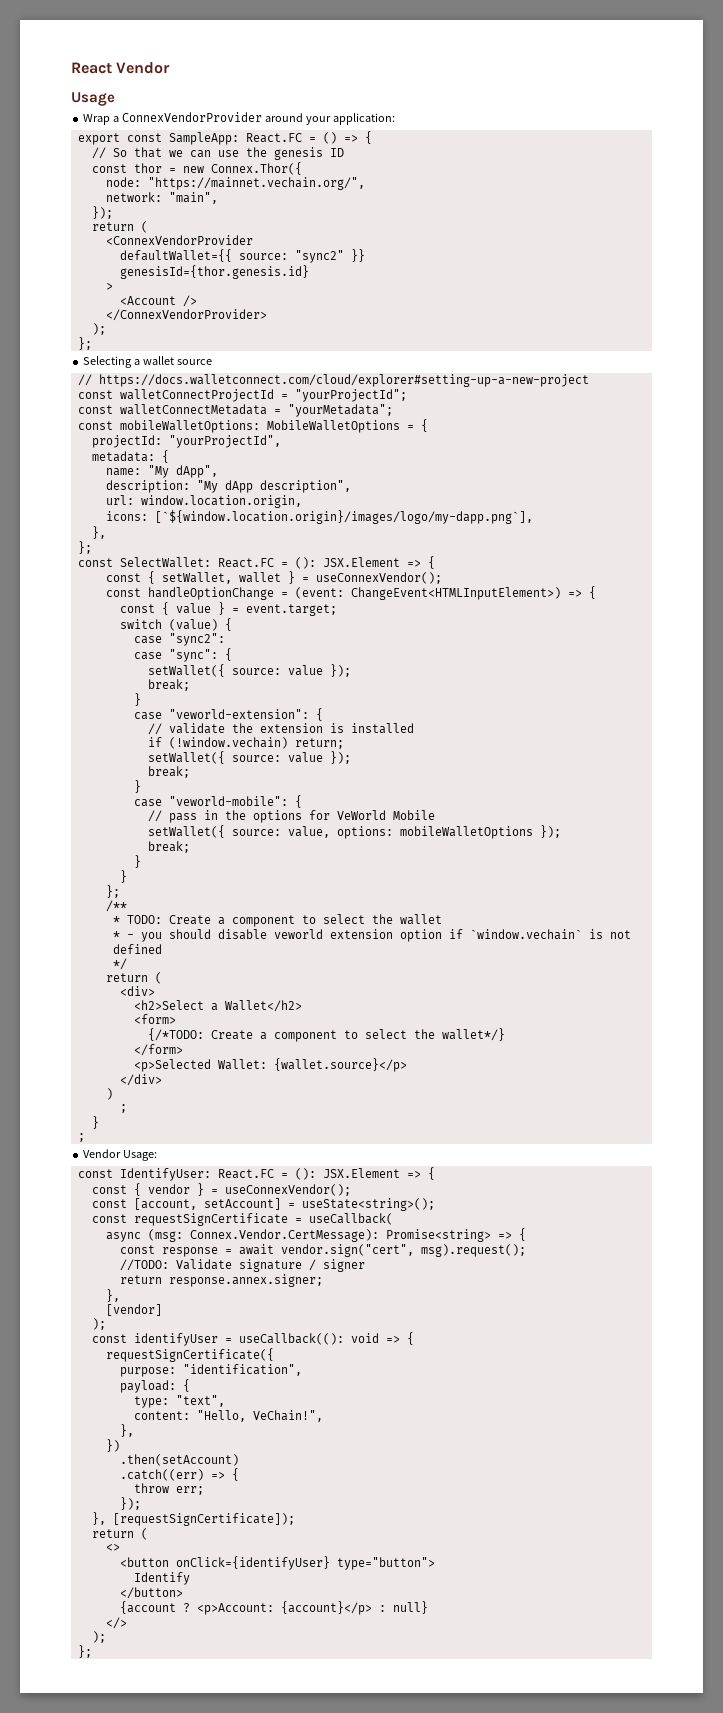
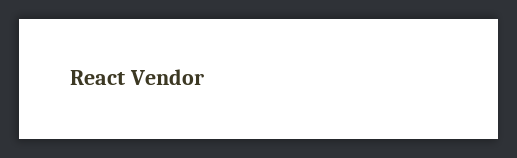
[71,92,115,106] [83,112,395,125] [77,131,372,145] [91,147,344,160] [91,162,302,175] [105,177,365,190] [105,192,218,204] [91,206,113,219] [91,221,148,233] [105,235,253,245] [119,249,365,263] [119,265,309,279] [105,283,113,290] [119,295,197,307] [105,309,267,321] [91,323,106,335] [77,337,92,350] [83,356,213,368] [77,374,589,387] [77,389,407,402] [77,404,393,417] [77,419,428,433] [91,435,281,448] [91,450,169,463] [105,465,218,478] [105,480,351,493] [105,495,302,508] [105,510,533,524] [91,526,106,539] [77,541,92,554] [77,556,435,569] [105,571,442,584] [105,586,596,600] [119,602,337,616] [119,618,232,631] [133,633,225,646] [133,648,232,662] [147,664,351,677] [147,679,190,691] [133,693,141,706] [133,708,323,721] [147,723,414,735] [147,737,344,749] [147,751,351,764] [147,766,190,778] [133,780,141,793] [133,795,302,808] [147,810,435,823] [147,825,561,839] [147,841,190,853] [133,855,141,868] [119,870,127,883] [105,885,120,898] [105,900,127,912] [112,914,442,927] [112,929,631,942] [112,944,162,954] [112,958,127,970] [105,972,162,984] [119,986,155,996] [133,1000,302,1012] [133,1014,176,1024] [147,1028,505,1042] [133,1044,183,1056] [133,1058,407,1072] [119,1074,162,1086] [105,1088,113,1100] [119,1104,127,1113] [91,1116,99,1129] [77,1133,85,1142] [83,1149,158,1161] [77,1167,435,1181] [91,1183,351,1196] [91,1198,435,1211] [91,1213,393,1226] [105,1228,526,1242] [119,1244,526,1257] [119,1259,365,1272] [119,1274,323,1287] [105,1289,120,1302] [105,1304,162,1316] [91,1318,106,1330] [91,1332,414,1346] [105,1348,274,1362] [119,1364,302,1377] [119,1379,190,1393] [133,1395,225,1408] [133,1410,323,1422] [119,1424,134,1437] [105,1439,120,1452] [119,1454,239,1466] [119,1468,239,1481] [133,1483,204,1495] [119,1497,141,1510] [91,1512,295,1526] [91,1528,148,1540] [105,1544,120,1551] [119,1556,435,1570] [133,1572,190,1585] [119,1587,183,1599] [119,1601,428,1615] [105,1617,127,1629] [91,1631,106,1643] [77,1645,92,1658] // Usage // Wrap a ConnexVendorProvider around your application: // export const SampleApp: React.FC = () => { // // So that we can use the genesis ID // const thor = new Connex.Thor({ // node: "https://mainnet.vechain.org/", // network: "main", // }); // return ( // <ConnexVendorProvider // defaultWallet={{ source: "sync2" }} // genesisId={thor.genesis.id} // > // <Account /> // </ConnexVendorProvider> // ); // }; // Selecting a wallet source // // https://docs.walletconnect.com/cloud/explorer#setting-up-a-new-project // const walletConnectProjectId = "yourProjectId"; // const walletConnectMetadata = "yourMetadata"; // const mobileWalletOptions: MobileWalletOptions = { // projectId: "yourProjectId", // metadata: { // name: "My dApp", // description: "My dApp description", // url: window.location.origin, // icons: [`${window.location.origin}/images/logo/my-dapp.png`], // }, // }; // const SelectWallet: React.FC = (): JSX.Element => { // const { setWallet, wallet } = useConnexVendor(); // const handleOptionChange = (event: ChangeEvent<HTMLInputElement>) => { // const { value } = event.target; // switch (value) { // case "sync2": // case "sync": { // setWallet({ source: value }); // break; // } // case "veworld-extension": { // // validate the extension is installed // if (!window.vechain) return; // setWallet({ source: value }); // break; // } // case "veworld-mobile": { // // pass in the options for VeWorld Mobile // setWallet({ source: value, options: mobileWalletOptions }); // break; // } // } // }; // /** // * TODO: Create a component to select the wallet // * - you should disable veworld extension option if `window.vechain` is not defined // */ // return ( // <div> // <h2>Select a Wallet</h2> // <form> // {/*TODO: Create a component to select the wallet*/} // </form> // <p>Selected Wallet: {wallet.source}</p> // </div> // ) // ; // } // ; // Vendor Usage: // const IdentifyUser: React.FC = (): JSX.Element => { // const { vendor } = useConnexVendor(); // const [account, setAccount] = useState<string>(); // const requestSignCertificate = useCallback( // async (msg: Connex.Vendor.CertMessage): Promise<string> => { // const response = await vendor.sign("cert", msg).request(); // //TODO: Validate signature / signer // return response.annex.signer; // }, // [vendor] // ); // const identifyUser = useCallback((): void => { // requestSignCertificate({ // purpose: "identification", // payload: { // type: "text", // content: "Hello, VeChain!", // }, // }) // .then(setAccount) // .catch((err) => { // throw err; // }); // }, [requestSignCertificate]); // return ( // <> // <button onClick={identifyUser} type="button"> // Identify // </button> // {account ? <p>Account: {account}</p> : null} // </> // ); // }; -> (204, 77) none

